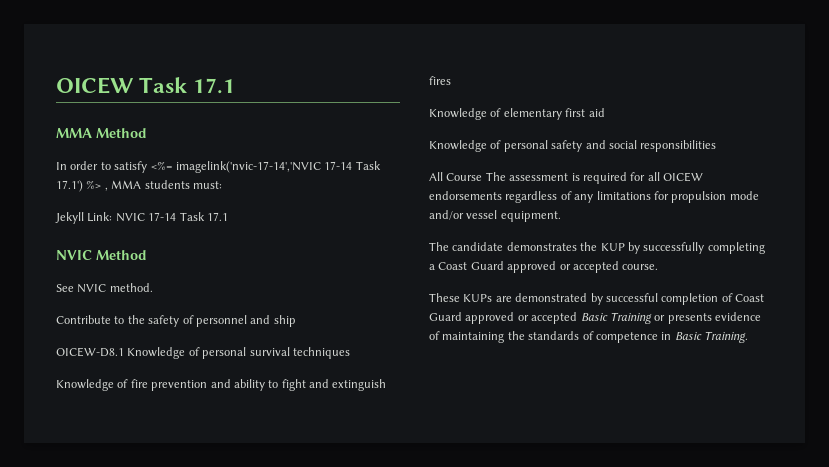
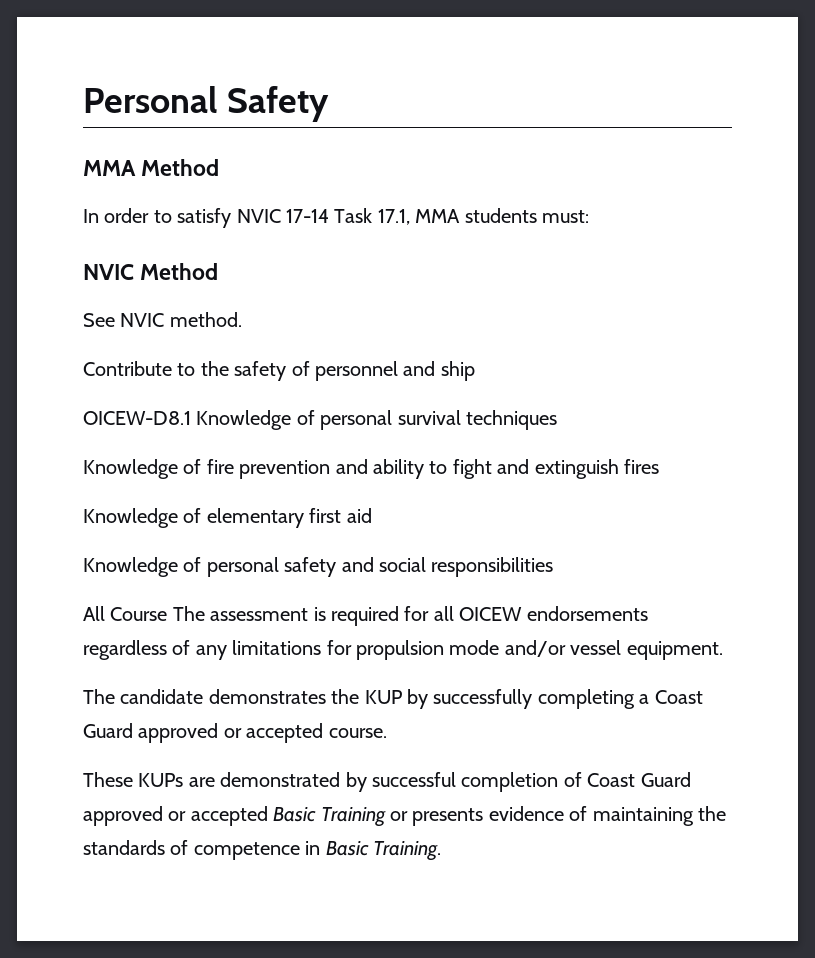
[56,77,236,94] OICEW Task 17.1 -> [83,86,329,122] Personal Safety
[150,161,381,173] [56,180,222,192] [55,212,228,224] <%= imagelink('nvic-17-14','NVIC 17-14 Task 17.1') %> , MMA students must: // Jekyll Link: NVIC 17-14 Task 17.1 -> [236,208,589,225] NVIC 17-14 Task 17.1, MMA students must:

